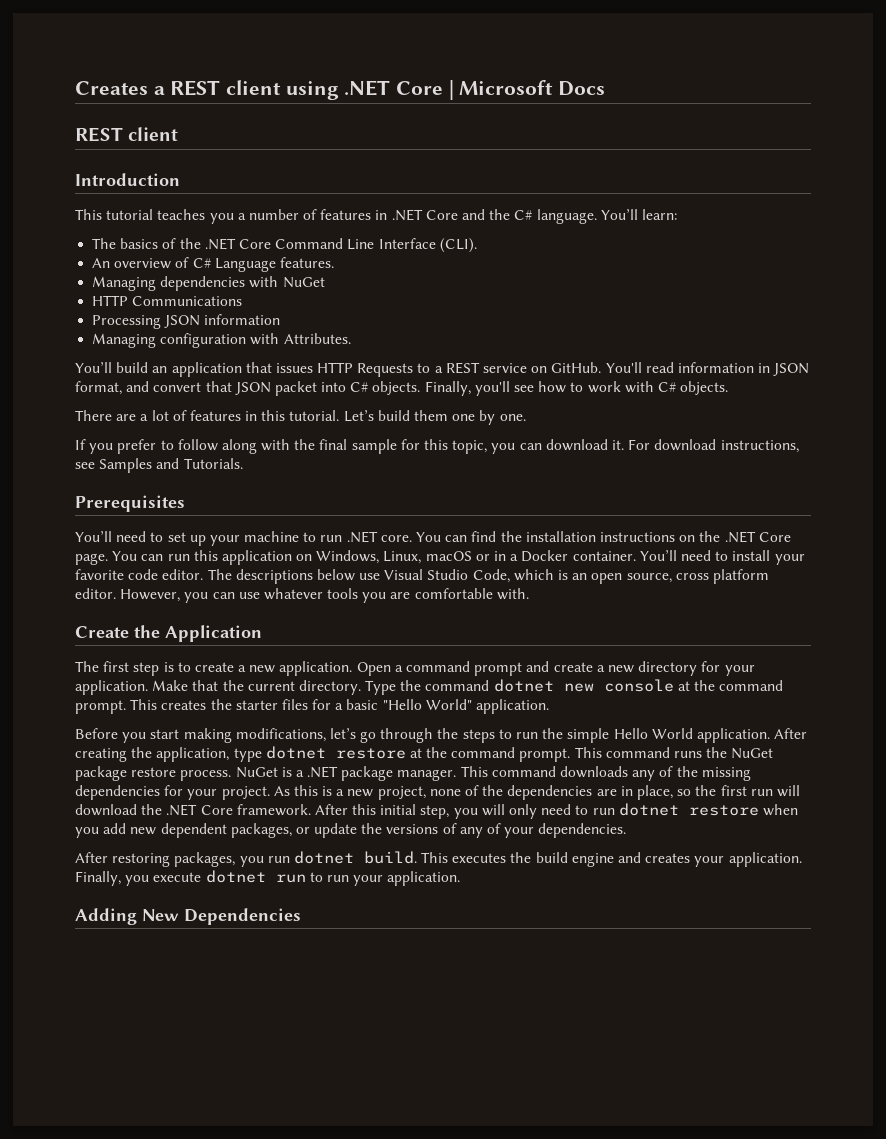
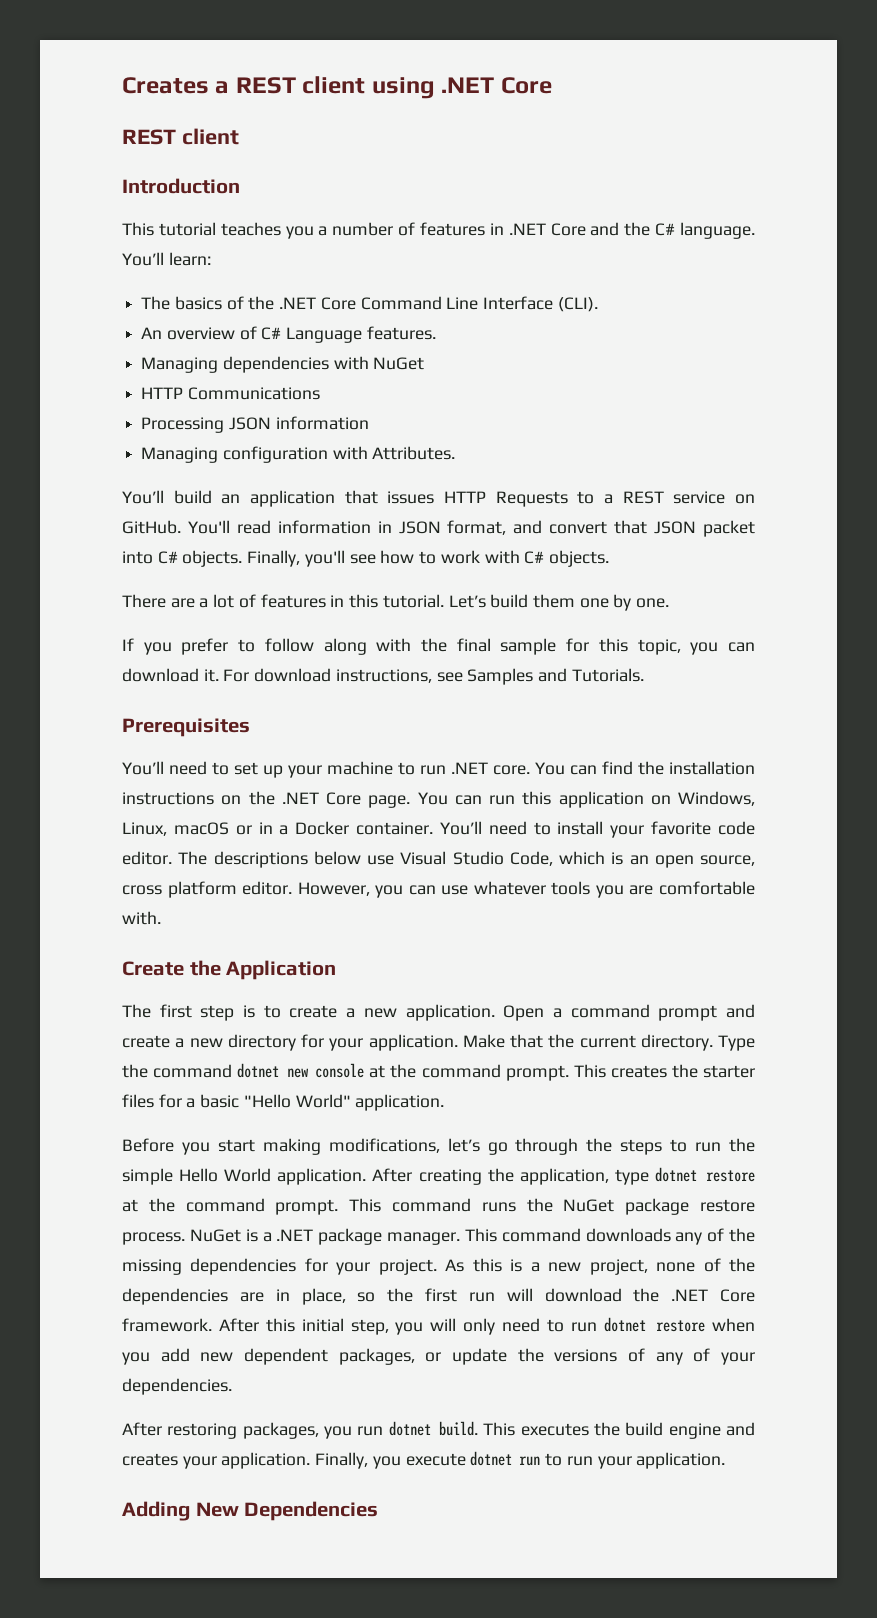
[448,80,606,100] | Microsoft Docs -> (552, 85) none

